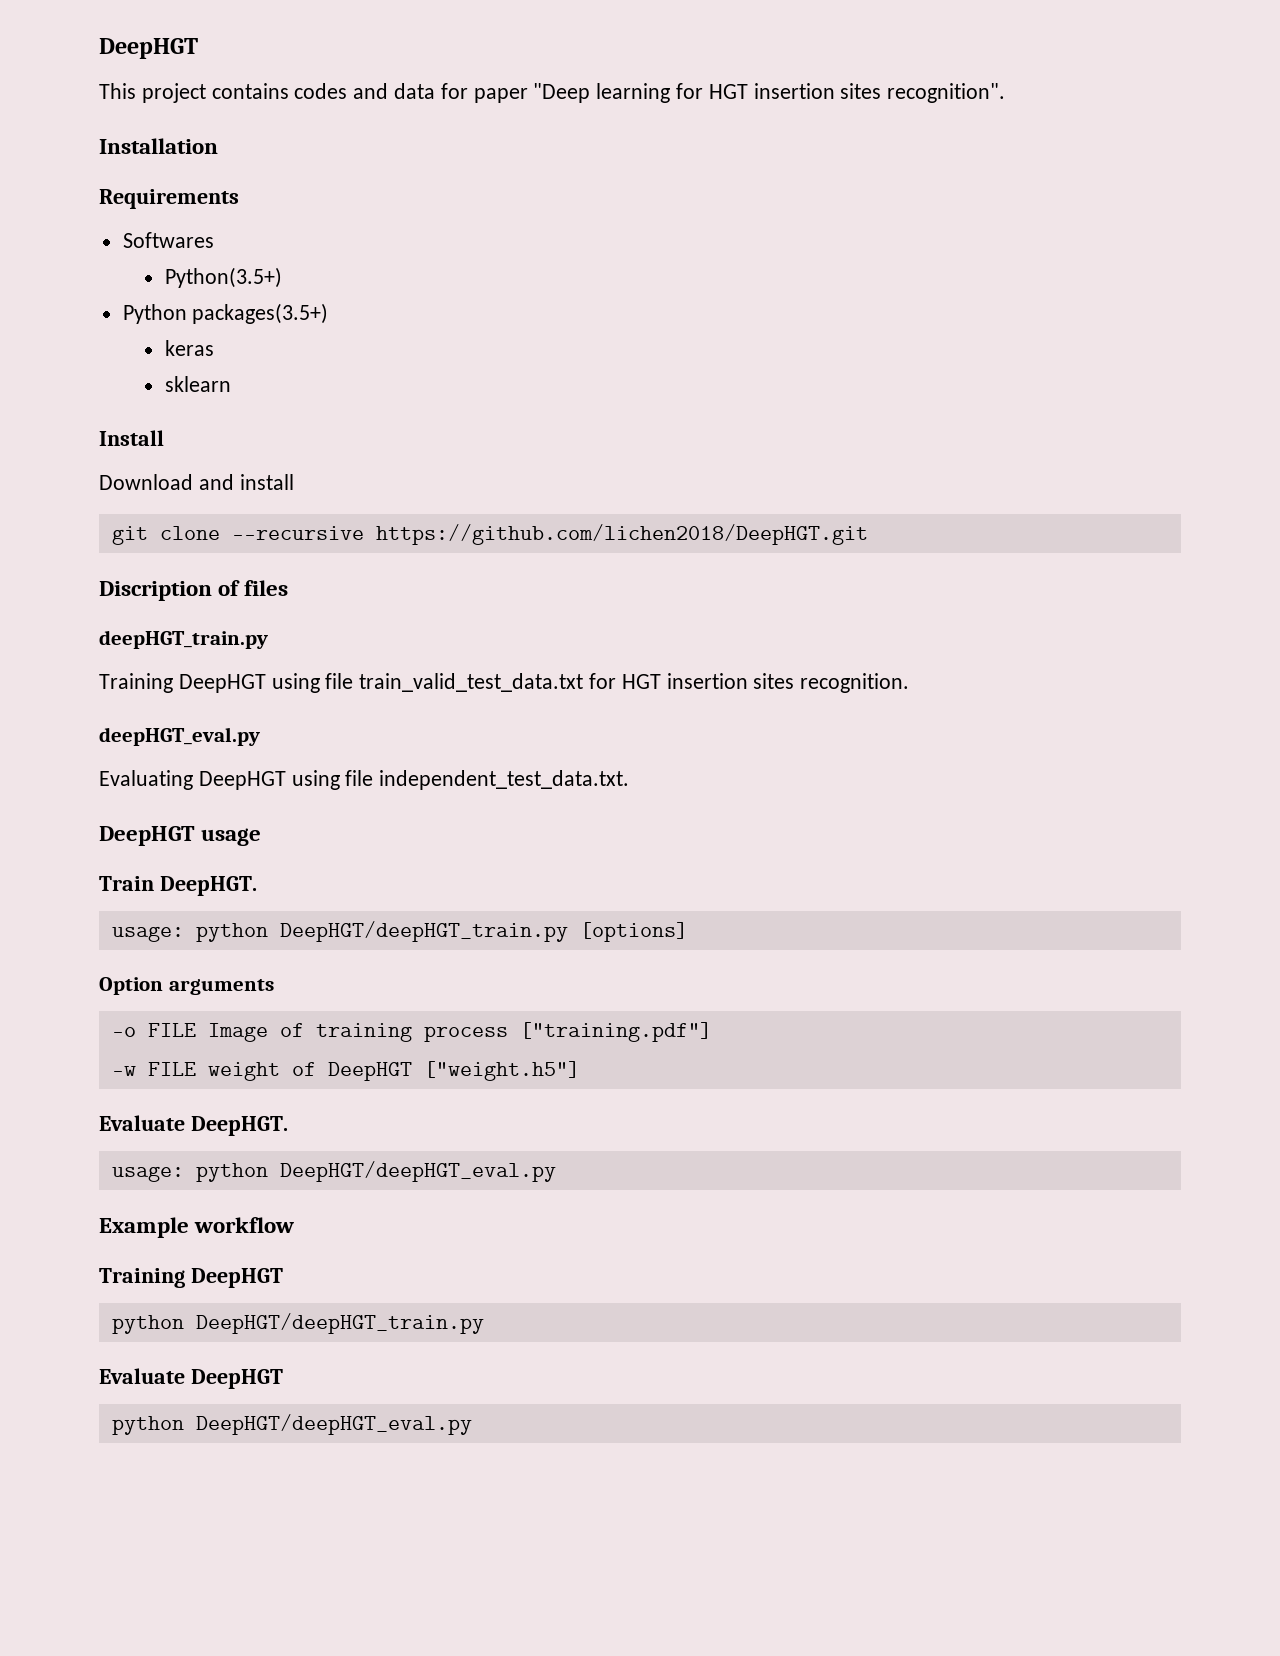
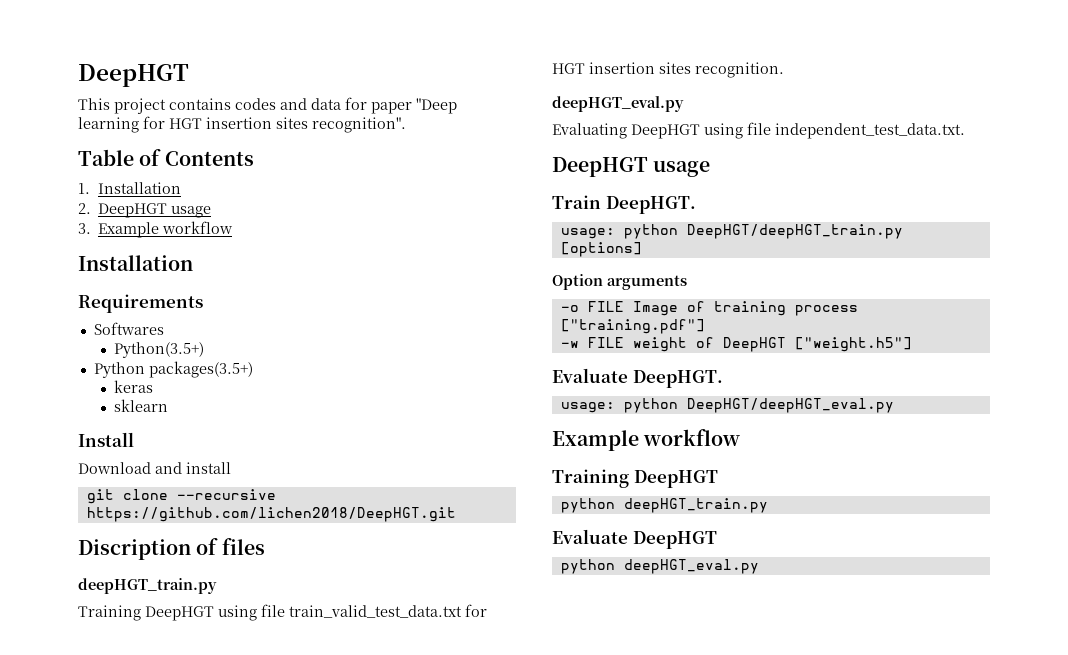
(1006, 93) none -> [78,149,254,166] [78,182,181,194] [78,203,212,218] [78,221,234,238] // Table of Contents // 1. Installation // 2. DeepHGT usage // 3. Example workflow
[195,1313,484,1334] DeepHGT/deepHGT_train.py -> [623,498,768,513] deepHGT_train.py
[195,1414,472,1435] DeepHGT/deepHGT_eval.py -> [623,559,759,574] deepHGT_eval.py

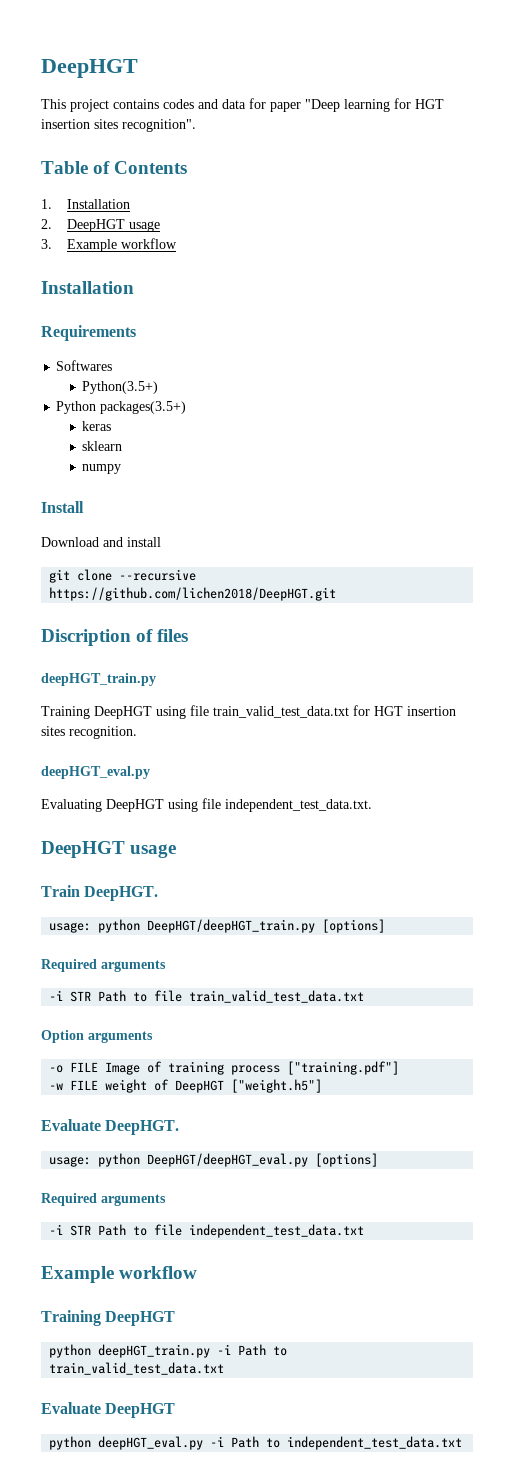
(168, 405) none -> [82,464,122,474] // numpy
(642, 249) none -> [41,959,166,972] [49,990,365,1003] // Required arguments // -i STR Path to file train_valid_test_data.txt
(894, 405) none -> [315,1153,379,1167] [41,1193,166,1206] [49,1224,365,1238] [options] // Required arguments // -i STR Path to file independent_test_data.txt
(768, 505) none -> [217,1344,288,1356] [49,1362,225,1375] -i Path to train_valid_test_data.txt
(759, 566) none -> [210,1436,463,1450] -i Path to independent_test_data.txt

